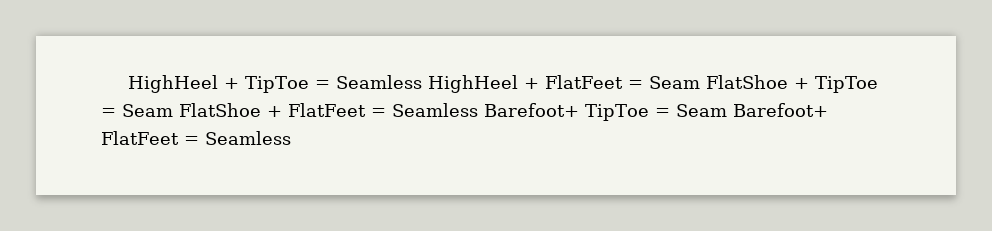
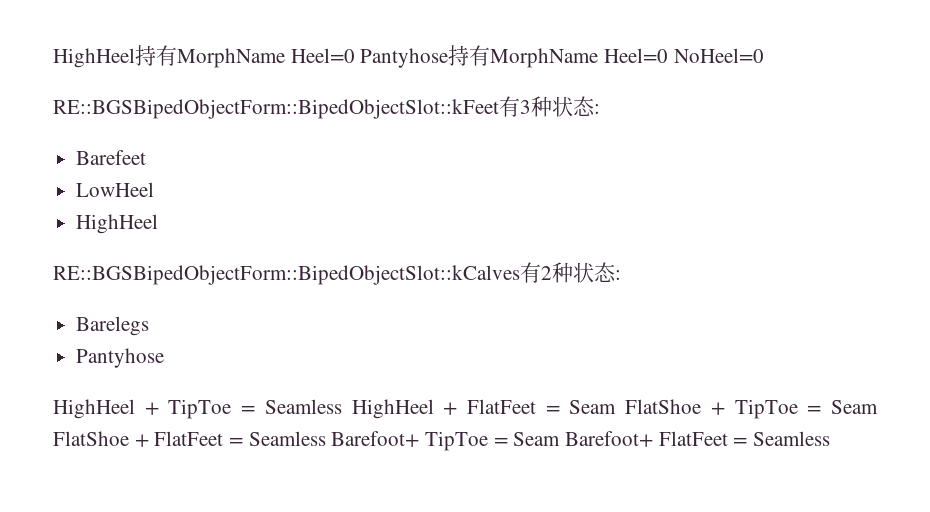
[127,75,218,93] HighHeel -> [53,45,764,68] [53,96,600,119] [76,150,147,165] [76,182,155,197] [76,214,159,234] [53,262,621,285] [76,316,150,336] [76,348,165,368] [53,399,135,419] HighHeel持有MorphName Heel=0 Pantyhose持有MorphName Heel=0 NoHeel=0 // RE::BGSBipedObjectForm::BipedObjectSlot::kFeet有3种状态: // Barefeet // LowHeel // HighHeel // RE::BGSBipedObjectForm::BipedObjectSlot::kCalves有2种状态: // Barelegs // Pantyhose // HighHeel

